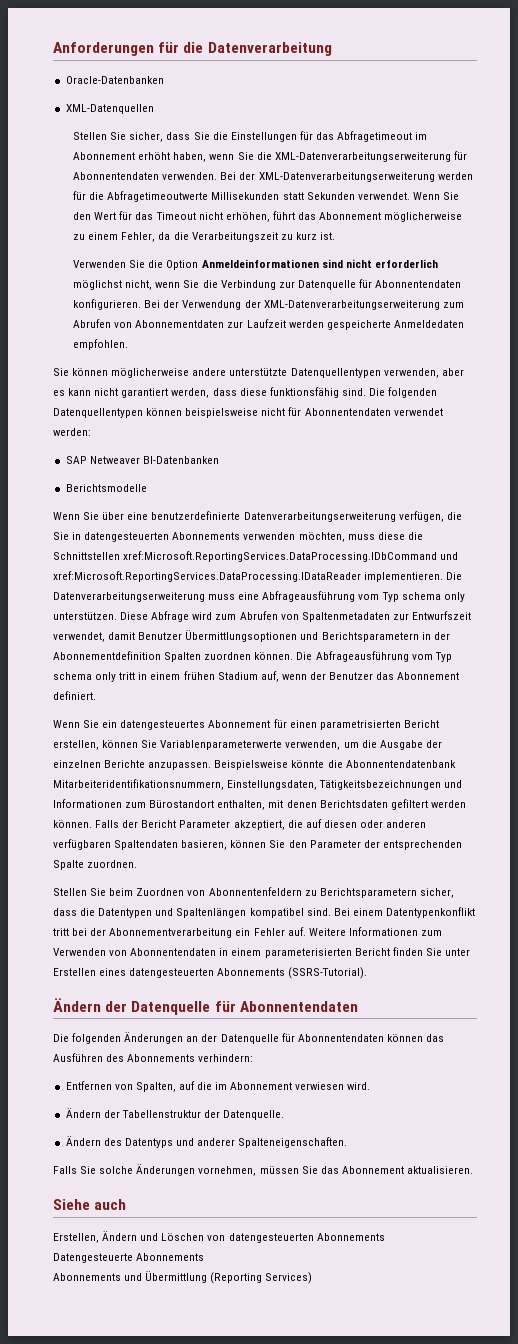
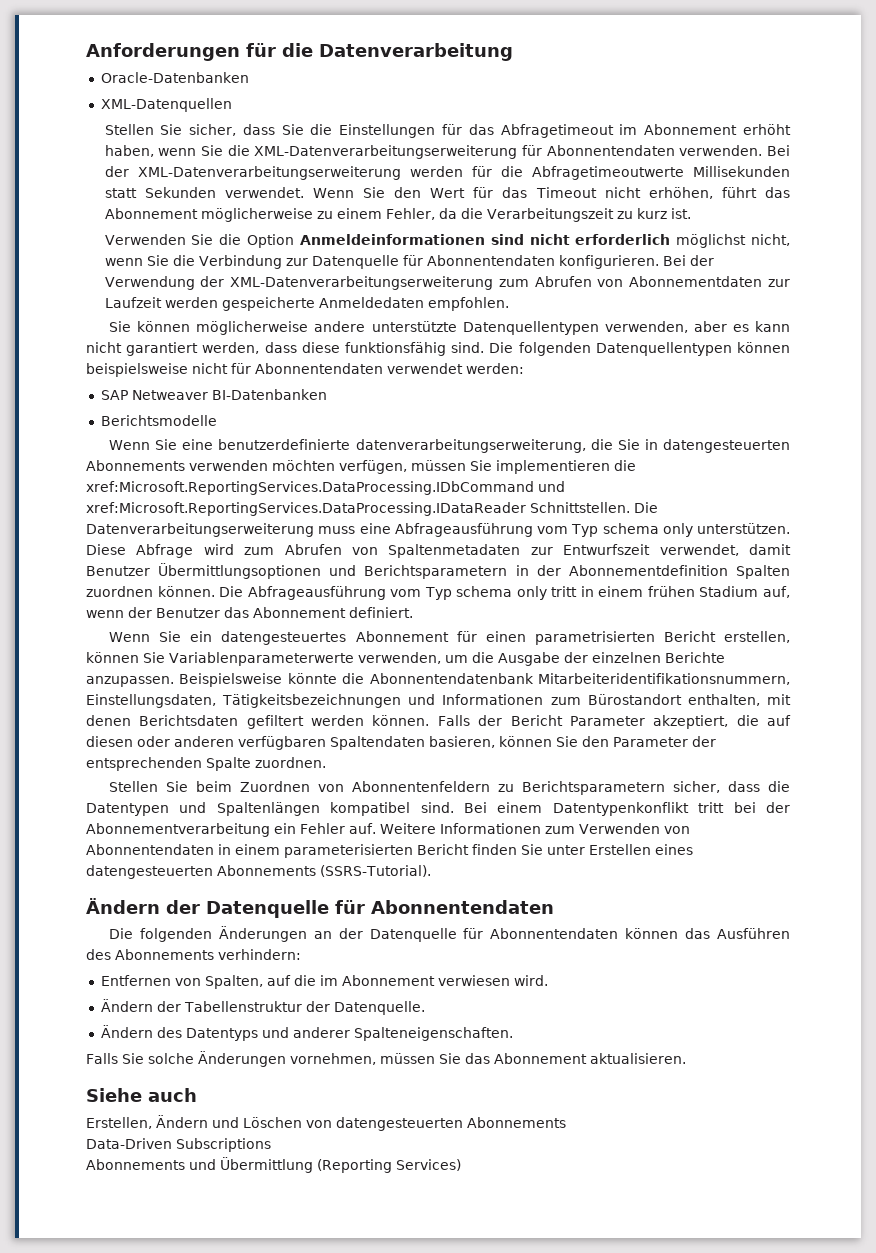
[102,512,125,520] über -> (178, 444) none
[243,511,444,522] Datenverarbeitungserweiterung verfügen, -> [355,439,586,453] datenverarbeitungserweiterung,
[298,532,423,542] [53,552,120,560] möchten, muss diese die Schnittstellen -> [272,460,636,474] möchten verfügen, müssen Sie implementieren die
[364,572,444,582] implementieren. -> [530,502,630,513] Schnittstellen.
[53,1253,205,1263] Datengesteuerte Abonnements -> [86,1138,271,1152] Data-Driven Subscriptions

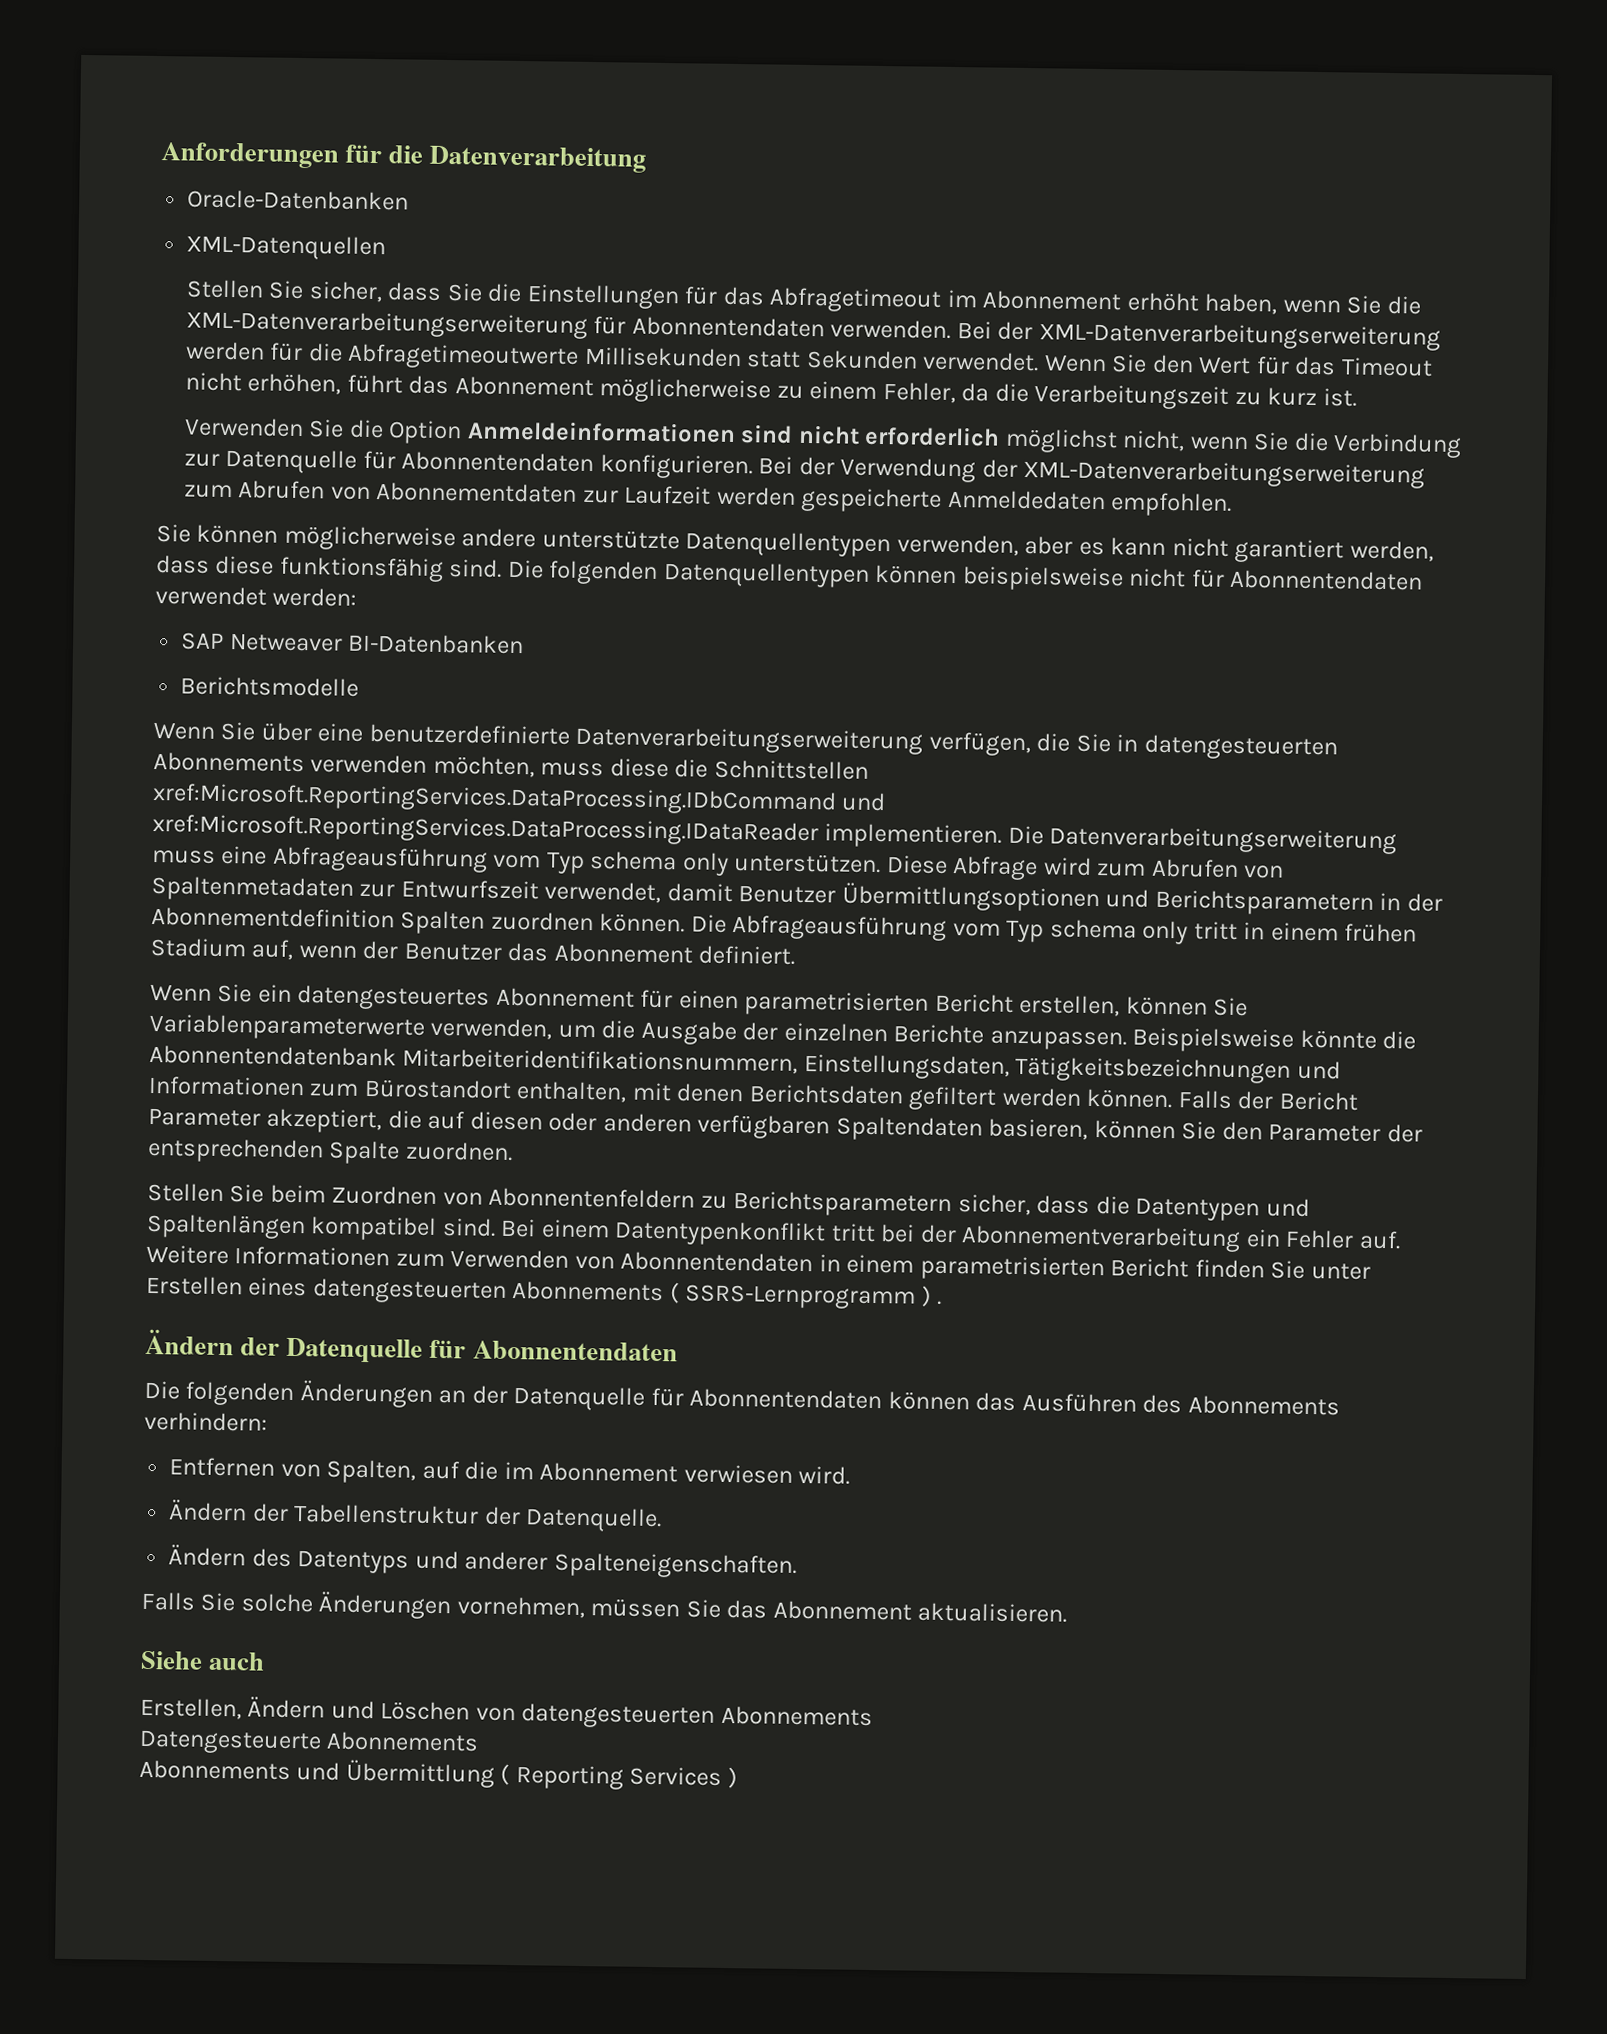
(178, 444) none -> [260,722,313,742] über
[355,439,586,453] datenverarbeitungserweiterung, -> [575,726,1031,757] Datenverarbeitungserweiterung verfügen,
[272,460,636,474] möchten verfügen, müssen Sie implementieren die -> [432,755,869,780] möchten, muss diese die Schnittstellen
[530,502,630,513] Schnittstellen. -> [824,823,1003,849] implementieren.
[284,844,413,858] parameterisierten -> [919,1255,1105,1282] parametrisierten
[320,865,431,877] (SSRS-Tutorial). -> [669,1282,943,1310] ( SSRS-Lernprogramm ) .
[86,1138,271,1152] Data-Driven Subscriptions -> [139,1729,480,1755] Datengesteuerte Abonnements
[317,1159,461,1173] (Reporting Services) -> [500,1763,738,1790] ( Reporting Services )

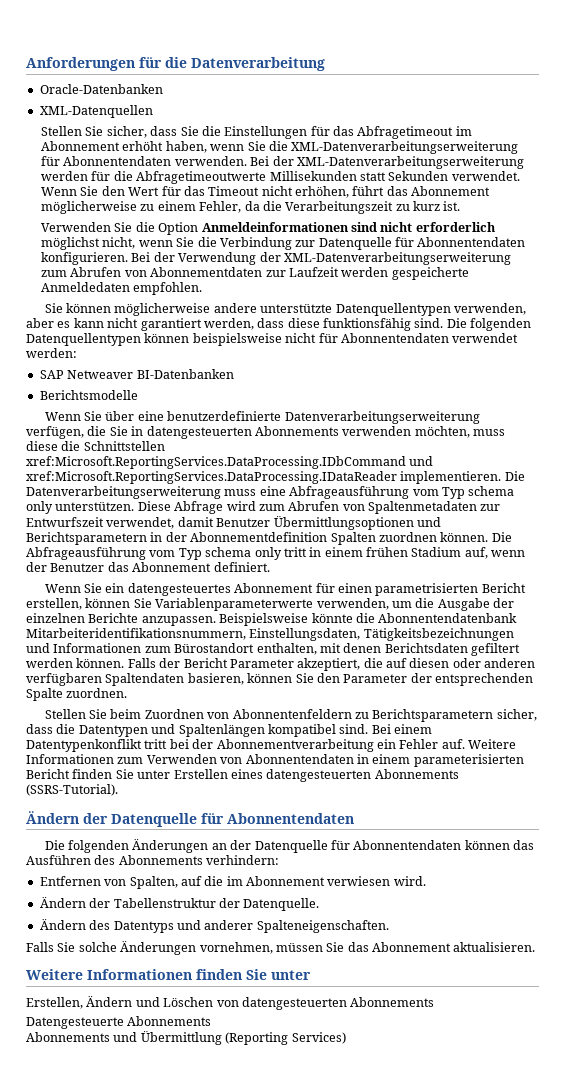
[919,1255,1105,1282] parametrisierten -> [413,754,524,767] parameterisierten
[669,1282,943,1310] ( SSRS-Lernprogramm ) . -> [26,784,118,796] (SSRS-Tutorial).
[140,1650,266,1671] Siehe auch -> [26,969,311,980] Weitere Informationen finden Sie unter
[500,1763,738,1790] ( Reporting Services ) -> [225,1032,346,1045] (Reporting Services)

